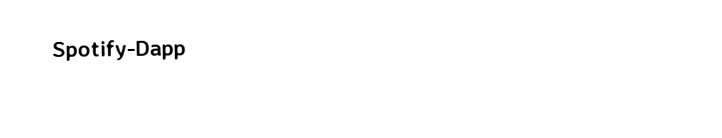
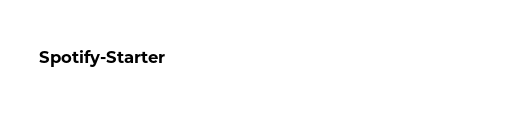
[51,39,186,61] Spotify-Dapp -> [39,50,165,67] Spotify-Starter

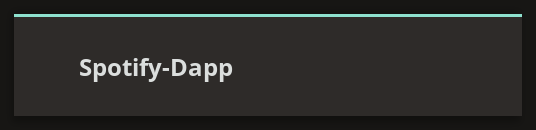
[39,50,165,67] Spotify-Starter -> [79,58,233,82] Spotify-Dapp

